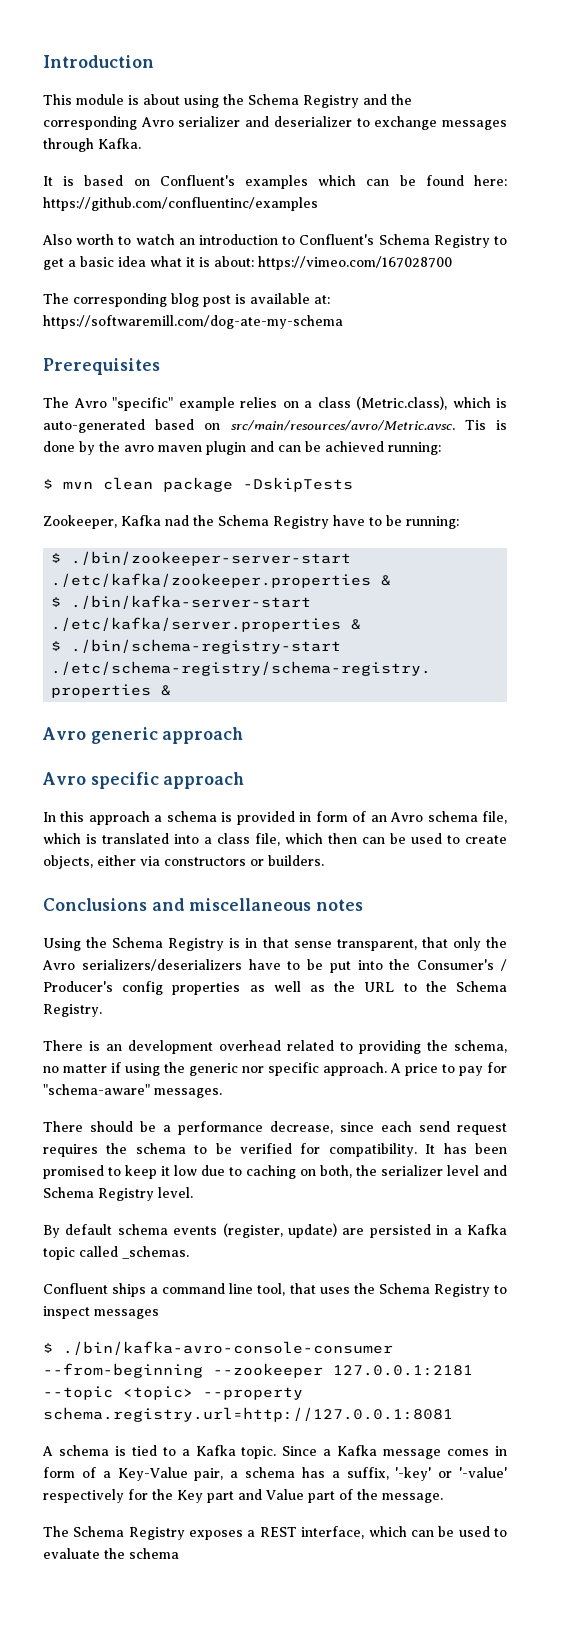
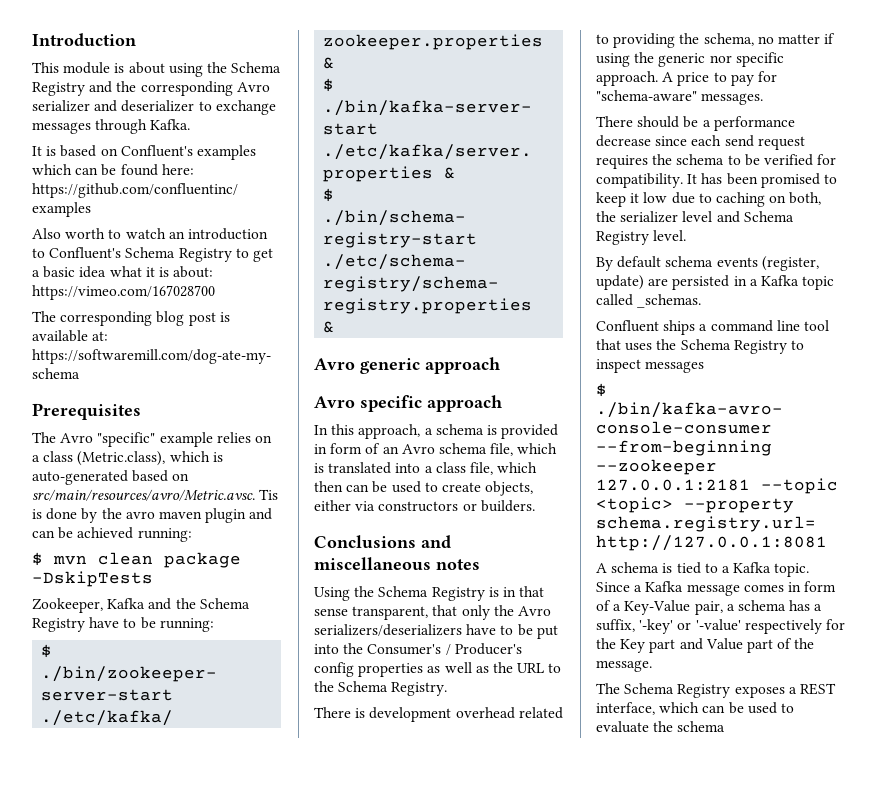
[165,515,189,526] nad -> [148,598,172,610] and
[88,811,150,825] approach -> [358,424,421,439] approach,
[106,1044,122,1051] an -> (366, 713) none
[270,1121,333,1134] decrease, -> [596,135,651,147] decrease
[257,1283,286,1296] tool, -> [803,320,829,331] tool

